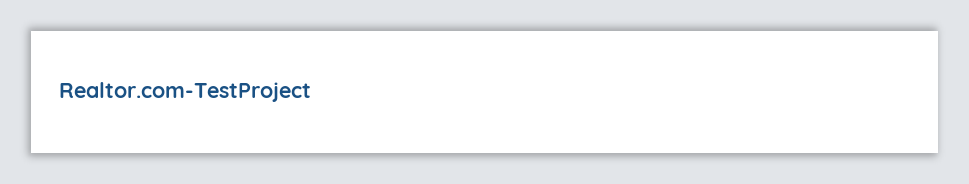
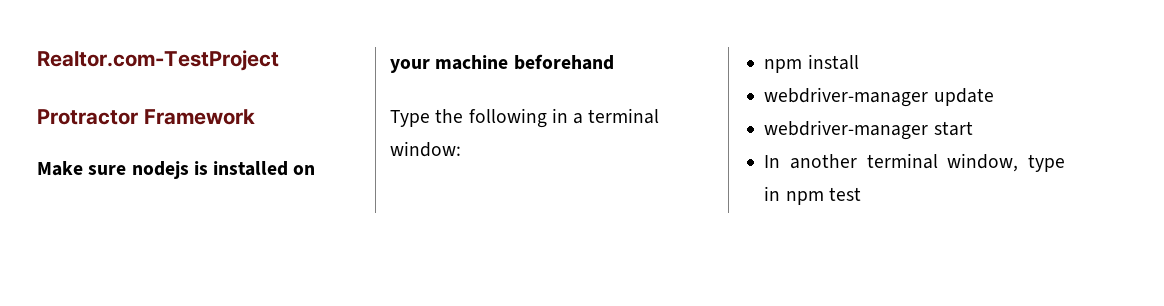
(311, 92) none -> [37,109,255,125] [37,161,316,179] [390,54,614,73] [390,108,660,128] [390,141,461,157] [764,54,859,73] [764,87,994,107] [764,120,973,140] [764,153,1065,172] [764,186,861,205] // Protractor Framework // Make sure nodejs is installed on your machine beforehand // Type the following in a terminal window: // npm install // webdriver-manager update // webdriver-manager start // In another terminal window, type in npm test

